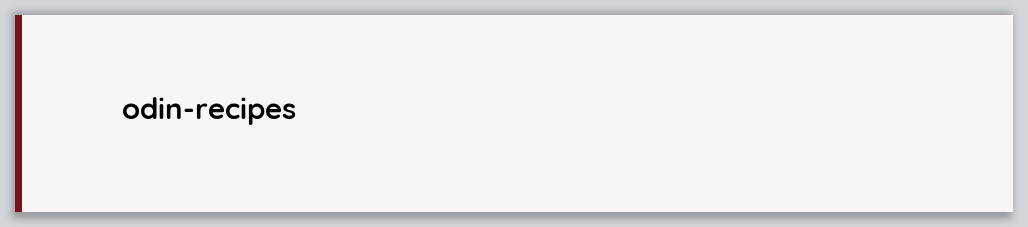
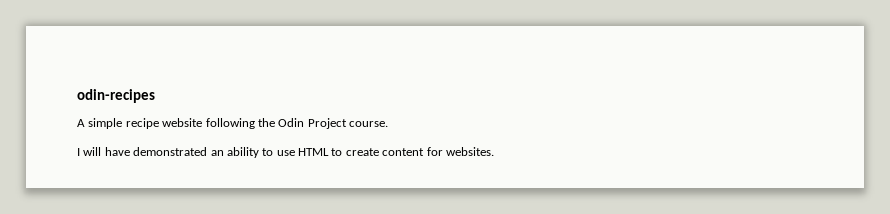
(296, 111) none -> [77,118,388,129] [77,147,494,158] // A simple recipe website following the Odin Project course. // I will have demonstrated an ability to use HTML to create content for websites.

